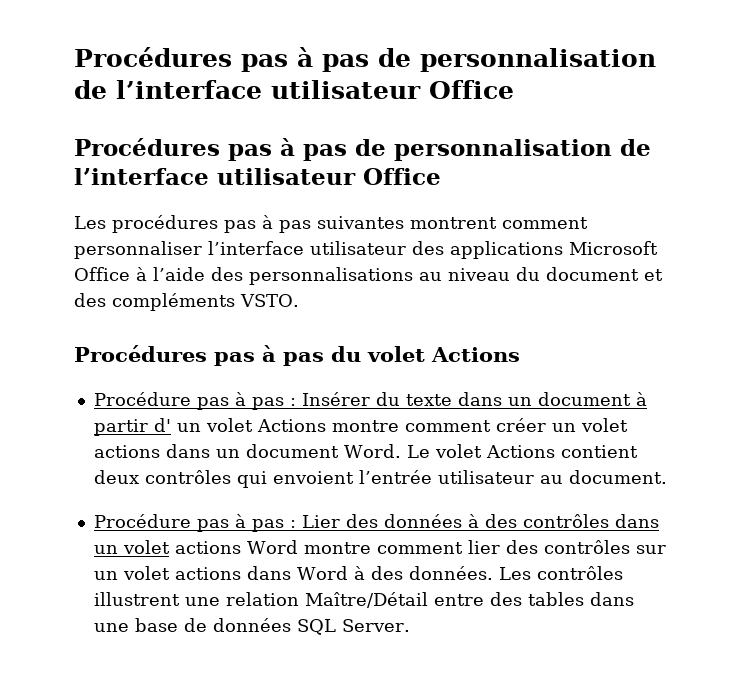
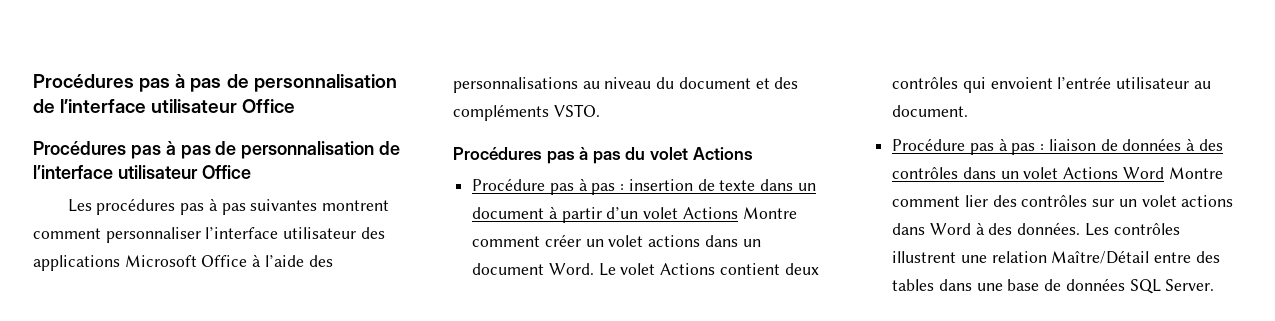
[301,392,400,406] Insérer du -> [628,179,715,191] insertion de
[153,418,399,432] d' un volet Actions montre -> [606,207,797,219] d’un volet Actions Montre
[301,514,378,528] Lier des -> [1048,139,1118,151] liaison de
[174,540,371,554] actions Word montre -> [1063,167,1223,179] Actions Word Montre

